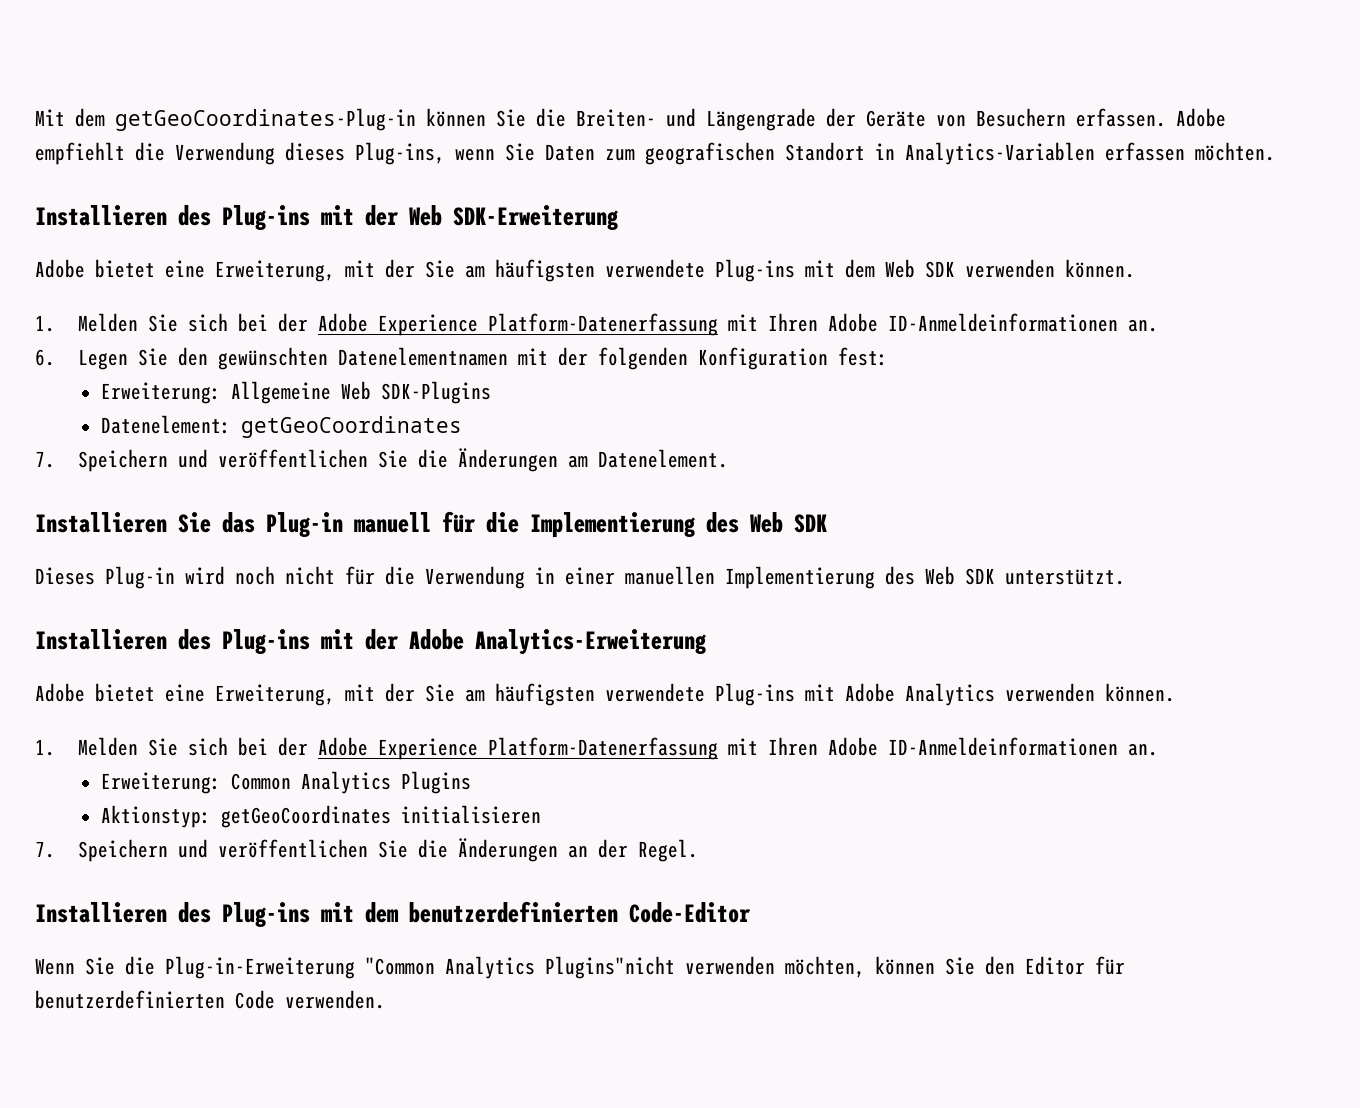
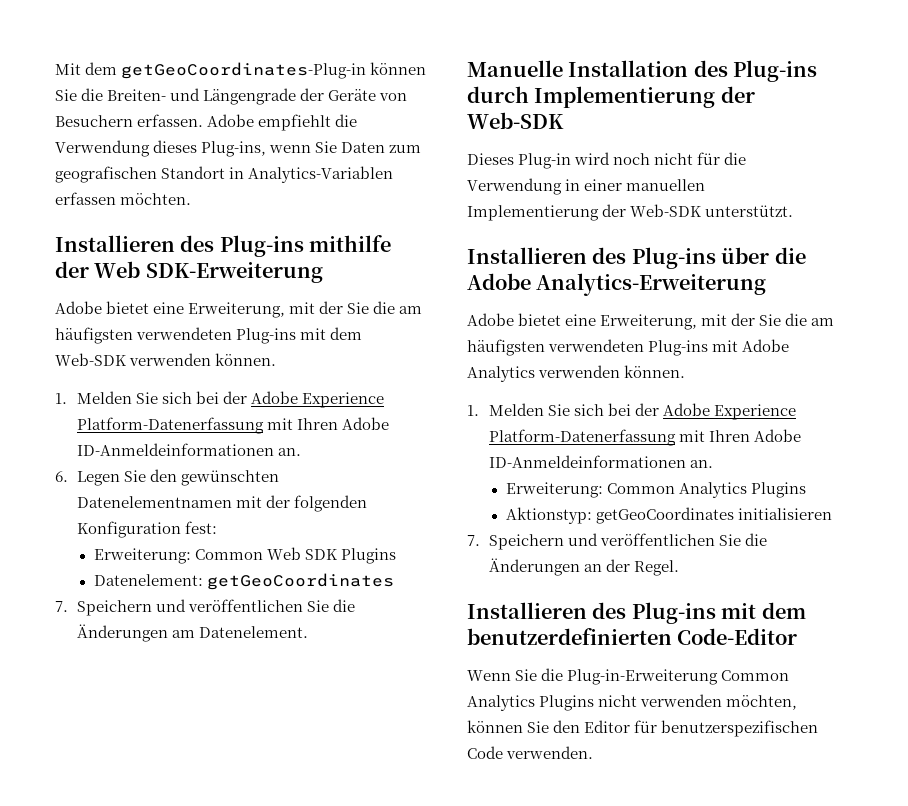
[321,205,354,225] mit -> [309,235,392,252] mithilfe
[465,259,955,282] am häufigsten verwendete Plug-ins mit dem Web SDK -> [373,301,423,314] [55,327,363,344] [55,353,126,366] die am häufigsten verwendeten Plug-ins mit dem Web-SDK
[231,381,492,404] Allgemeine Web SDK-Plugins -> [194,547,396,564] Common Web SDK Plugins
[35,511,827,537] Installieren Sie das Plug-in manuell für die Implementierung des Web SDK -> [467,60,818,82] [467,86,755,108] [467,112,564,129] Manuelle Installation des Plug-ins durch Implementierung der Web-SDK
[885,566,995,585] des Web SDK -> [602,204,702,217] der Web-SDK
[321,629,399,650] mit der -> [721,247,806,264] über die
[465,683,705,706] am häufigsten verwendete -> [785,313,835,326] [467,339,645,356] die am häufigsten verwendeten
[365,956,675,979] "Common Analytics Plugins"nicht -> [721,670,790,681] [467,695,638,711] Common Analytics Plugins nicht
[35,990,225,1009] benutzerdefinierten -> [661,720,819,737] benutzerspezifischen

